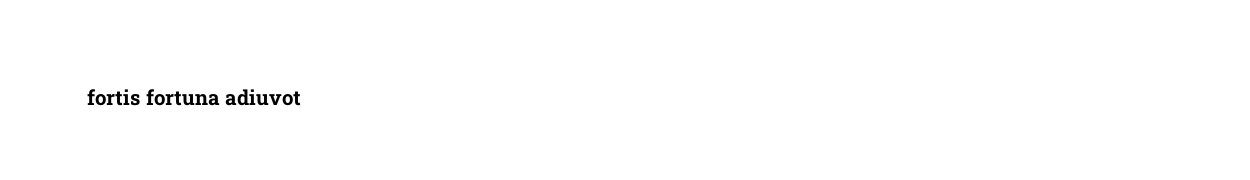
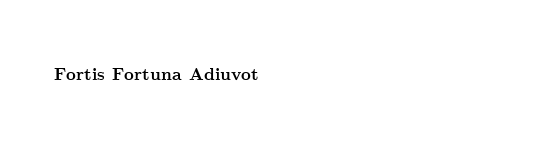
[87,89,302,106] fortis fortuna adiuvot -> [54,68,259,81] Fortis Fortuna Adiuvot

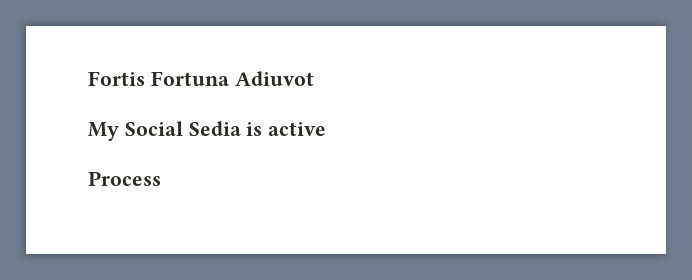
(259, 74) none -> [88,121,327,141] [88,171,161,186] // My Social Sedia is active // Process

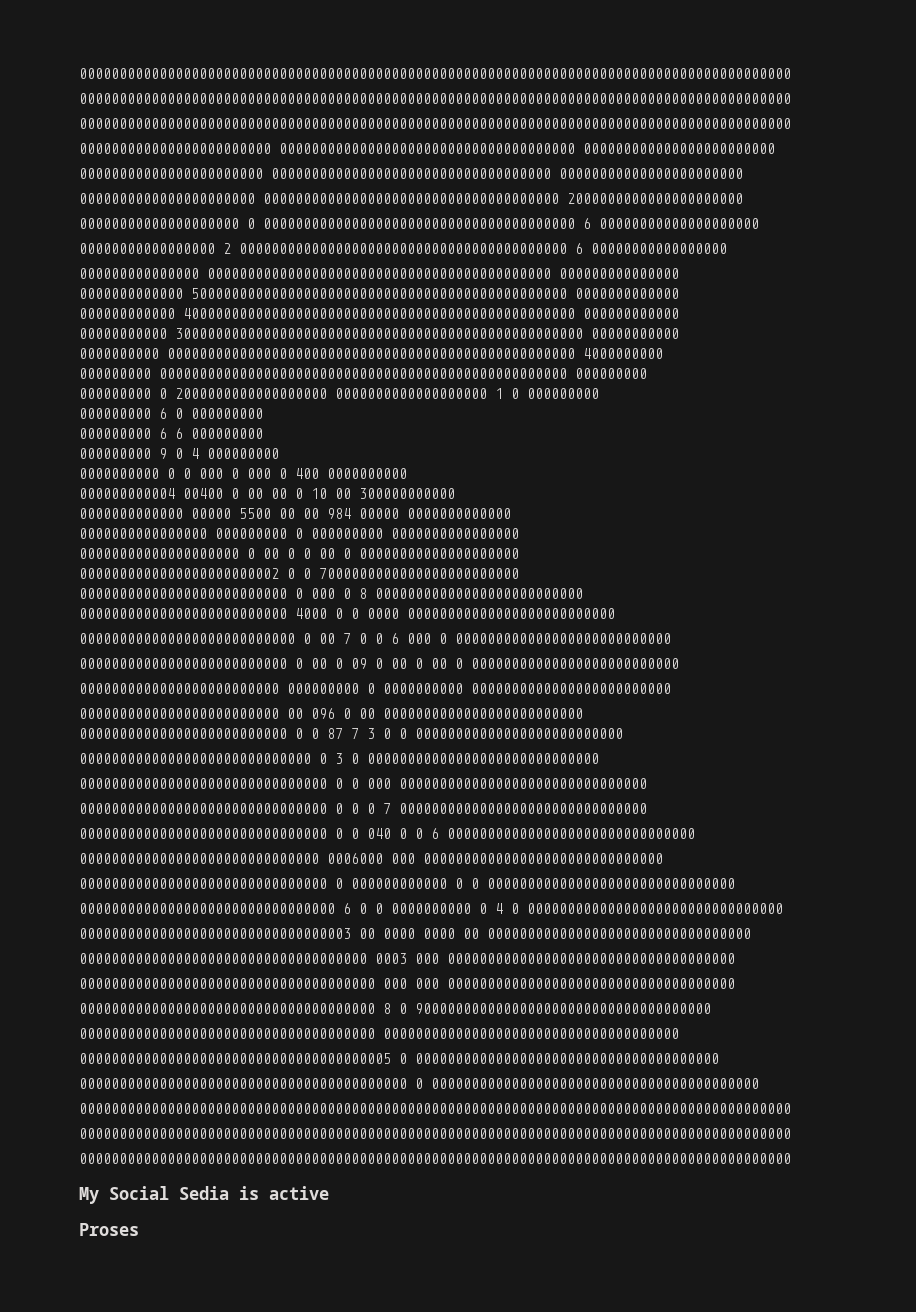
[88,71,314,86] Fortis Fortuna Adiuvot -> [79,68,791,79] [79,93,791,104] [79,118,791,129] [79,143,775,154] [79,168,743,179] [79,193,743,204] [79,218,759,229] [79,243,727,254] [79,268,679,279] [79,288,679,299] [79,308,679,319] [79,328,679,339] [79,348,663,359] [79,368,647,379] [79,388,599,399] [79,408,263,419] [79,428,263,439] [79,448,279,459] [79,468,407,479] [79,488,455,499] [79,508,511,519] [79,528,519,539] [79,548,519,559] [79,568,519,579] [79,588,583,599] [79,608,615,619] [79,633,671,644] [79,658,679,669] [79,683,671,694] [79,708,583,719] [79,728,623,739] [79,753,599,764] [79,778,647,789] [79,803,647,814] [79,828,695,839] [79,853,663,864] [79,878,735,889] [79,903,783,914] [79,928,751,939] [79,953,735,964] [79,978,735,989] [79,1003,711,1014] [79,1028,679,1039] [79,1053,719,1064] [79,1078,759,1089] [79,1103,791,1114] [79,1128,791,1139] [79,1153,791,1164] 00000000000000000000000000000000000000000000000000000000000000000000000000000000000000000 // 00000000000000000000000000000000000000000000000000000000000000000000000000000000000000000 // 00000000000000000000000000000000000000000000000000000000000000000000000000000000000000000 // 000000000000000000000000 0000000000000000000000000000000000000 000000000000000000000000 // 00000000000000000000000 00000000000000000000000000000000000 00000000000000000000000 // 0000000000000000000000 0000000000000000000000000000000000000 2000000000000000000000 // 00000000000000000000 0 000000000000000000000000000000000000000 6 00000000000000000000 // 00000000000000000 2 00000000000000000000000000000000000000000 6 00000000000000000 // 000000000000000 0000000000000000000000000000000000000000000 000000000000000 // 0000000000000 50000000000000000000000000000000000000000000000 0000000000000 // 000000000000 4000000000000000000000000000000000000000000000000 000000000000 // 00000000000 300000000000000000000000000000000000000000000000000 00000000000 // 0000000000 000000000000000000000000000000000000000000000000000 4000000000 // 000000000 000000000000000000000000000000000000000000000000000 000000000 // 000000000 0 2000000000000000000 0000000000000000000 1 0 000000000 // 000000000 6 0 000000000 // 000000000 6 6 000000000 // 000000000 9 0 4 000000000 // 0000000000 0 0 000 0 000 0 400 0000000000 // 000000000004 00400 0 00 00 0 10 00 300000000000 // 0000000000000 00000 5500 00 00 984 00000 0000000000000 // 0000000000000000 000000000 0 000000000 0000000000000000 // 00000000000000000000 0 00 0 0 00 0 00000000000000000000 // 0000000000000000000000002 0 0 7000000000000000000000000 // 00000000000000000000000000 0 000 0 8 00000000000000000000000000 // 00000000000000000000000000 4000 0 0 0000 00000000000000000000000000 // 000000000000000000000000000 0 00 7 0 0 6 000 0 000000000000000000000000000 // 00000000000000000000000000 0 00 0 09 0 00 0 00 0 00000000000000000000000000 // 0000000000000000000000000 000000000 0 0000000000 0000000000000000000000000 // 0000000000000000000000000 00 096 0 00 0000000000000000000000000 // 00000000000000000000000000 0 0 87 7 3 0 0 00000000000000000000000000 // 00000000000000000000000000000 0 3 0 00000000000000000000000000000 // 0000000000000000000000000000000 0 0 000 0000000000000000000000000000000 // 0000000000000000000000000000000 0 0 0 7 0000000000000000000000000000000 // 0000000000000000000000000000000 0 0 040 0 0 6 0000000000000000000000000000000 // 000000000000000000000000000000 0006000 000 000000000000000000000000000000 // 0000000000000000000000000000000 0 000000000000 0 0 0000000000000000000000000000000 // 00000000000000000000000000000000 6 0 0 0000000000 0 4 0 00000000000000000000000000000000 // 0000000000000000000000000000000003 00 0000 0000 00 000000000000000000000000000000000 // 000000000000000000000000000000000000 0003 000 000000000000000000000000000000000000 // 0000000000000000000000000000000000000 000 000 000000000000000000000000000000000000 // 0000000000000000000000000000000000000 8 0 9000000000000000000000000000000000000 // 0000000000000000000000000000000000000 0000000000000000000000000000000000000 // 000000000000000000000000000000000000005 0 00000000000000000000000000000000000000 // 00000000000000000000000000000000000000000 0 00000000000000000000000000000000000000000 // 00000000000000000000000000000000000000000000000000000000000000000000000000000000000000000 // 00000000000000000000000000000000000000000000000000000000000000000000000000000000000000000 // 00000000000000000000000000000000000000000000000000000000000000000000000000000000000000000
[88,171,161,186] Process -> [79,1223,139,1236] Proses

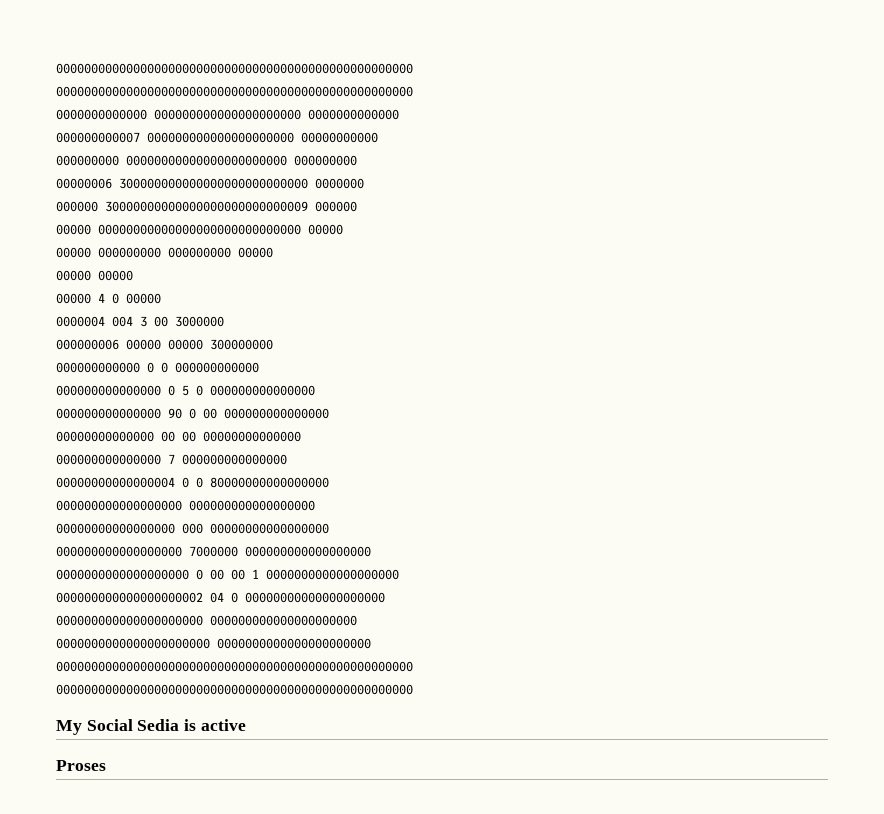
[79,68,791,79] [79,93,791,104] [79,118,791,129] [79,143,775,154] [79,168,743,179] [79,193,743,204] [79,218,759,229] [79,243,727,254] [79,268,679,279] [79,288,679,299] [79,308,679,319] [79,328,679,339] [79,348,663,359] [79,368,647,379] [79,388,599,399] [79,408,263,419] [79,428,263,439] [79,448,279,459] [79,468,407,479] [79,488,455,499] [79,508,511,519] [79,528,519,539] [79,548,519,559] [79,568,519,579] [79,588,583,599] [79,608,615,619] [79,633,671,644] [79,658,679,669] [79,683,671,694] [79,708,583,719] [79,728,623,739] [79,753,599,764] [79,778,647,789] [79,803,647,814] [79,828,695,839] [79,853,663,864] [79,878,735,889] [79,903,783,914] [79,928,751,939] [79,953,735,964] [79,978,735,989] [79,1003,711,1014] [79,1028,679,1039] [79,1053,719,1064] [79,1078,759,1089] [79,1103,791,1114] [79,1128,791,1139] [79,1153,791,1164] 00000000000000000000000000000000000000000000000000000000000000000000000000000000000000000 // 00000000000000000000000000000000000000000000000000000000000000000000000000000000000000000 // 00000000000000000000000000000000000000000000000000000000000000000000000000000000000000000 // 000000000000000000000000 0000000000000000000000000000000000000 000000000000000000000000 // 00000000000000000000000 00000000000000000000000000000000000 00000000000000000000000 // 0000000000000000000000 0000000000000000000000000000000000000 2000000000000000000000 // 00000000000000000000 0 000000000000000000000000000000000000000 6 00000000000000000000 // 00000000000000000 2 00000000000000000000000000000000000000000 6 00000000000000000 // 000000000000000 0000000000000000000000000000000000000000000 000000000000000 // 0000000000000 50000000000000000000000000000000000000000000000 0000000000000 // 000000000000 4000000000000000000000000000000000000000000000000 000000000000 // 00000000000 300000000000000000000000000000000000000000000000000 00000000000 // 0000000000 000000000000000000000000000000000000000000000000000 4000000000 // 000000000 000000000000000000000000000000000000000000000000000 000000000 // 000000000 0 2000000000000000000 0000000000000000000 1 0 000000000 // 000000000 6 0 000000000 // 000000000 6 6 000000000 // 000000000 9 0 4 000000000 // 0000000000 0 0 000 0 000 0 400 0000000000 // 000000000004 00400 0 00 00 0 10 00 300000000000 // 0000000000000 00000 5500 00 00 984 00000 0000000000000 // 0000000000000000 000000000 0 000000000 0000000000000000 // 00000000000000000000 0 00 0 0 00 0 00000000000000000000 // 0000000000000000000000002 0 0 7000000000000000000000000 // 00000000000000000000000000 0 000 0 8 00000000000000000000000000 // 00000000000000000000000000 4000 0 0 0000 00000000000000000000000000 // 000000000000000000000000000 0 00 7 0 0 6 000 0 000000000000000000000000000 // 00000000000000000000000000 0 00 0 09 0 00 0 00 0 00000000000000000000000000 // 0000000000000000000000000 000000000 0 0000000000 0000000000000000000000000 // 0000000000000000000000000 00 096 0 00 0000000000000000000000000 // 00000000000000000000000000 0 0 87 7 3 0 0 00000000000000000000000000 // 00000000000000000000000000000 0 3 0 00000000000000000000000000000 // 0000000000000000000000000000000 0 0 000 0000000000000000000000000000000 // 0000000000000000000000000000000 0 0 0 7 0000000000000000000000000000000 // 0000000000000000000000000000000 0 0 040 0 0 6 0000000000000000000000000000000 // 000000000000000000000000000000 0006000 000 000000000000000000000000000000 // 0000000000000000000000000000000 0 000000000000 0 0 0000000000000000000000000000000 // 00000000000000000000000000000000 6 0 0 0000000000 0 4 0 00000000000000000000000000000000 // 0000000000000000000000000000000003 00 0000 0000 00 000000000000000000000000000000000 // 000000000000000000000000000000000000 0003 000 000000000000000000000000000000000000 // 0000000000000000000000000000000000000 000 000 000000000000000000000000000000000000 // 0000000000000000000000000000000000000 8 0 9000000000000000000000000000000000000 // 0000000000000000000000000000000000000 0000000000000000000000000000000000000 // 000000000000000000000000000000000000005 0 00000000000000000000000000000000000000 // 00000000000000000000000000000000000000000 0 00000000000000000000000000000000000000000 // 00000000000000000000000000000000000000000000000000000000000000000000000000000000000000000 // 00000000000000000000000000000000000000000000000000000000000000000000000000000000000000000 // 00000000000000000000000000000000000000000000000000000000000000000000000000000000000000000 -> [56,63,413,74] [56,86,413,97] [56,109,399,120] [56,132,378,143] [56,155,357,166] [56,178,364,189] [56,201,357,212] [56,224,343,235] [56,247,273,258] [56,270,133,281] [56,293,161,304] [56,316,224,327] [56,339,273,350] [56,362,259,373] [56,385,315,396] [56,408,329,419] [56,431,301,442] [56,454,287,465] [56,477,329,488] [56,500,315,511] [56,523,329,534] [56,546,371,557] [56,569,399,580] [56,592,385,603] [56,615,357,626] [56,638,371,649] [56,661,413,672] [56,684,413,695] 000000000000000000000000000000000000000000000000000 // 000000000000000000000000000000000000000000000000000 // 0000000000000 000000000000000000000 0000000000000 // 000000000007 000000000000000000000 00000000000 // 000000000 00000000000000000000000 000000000 // 00000006 300000000000000000000000000 0000000 // 000000 30000000000000000000000000009 000000 // 00000 00000000000000000000000000000 00000 // 00000 000000000 000000000 00000 // 00000 00000 // 00000 4 0 00000 // 0000004 004 3 00 3000000 // 000000006 00000 00000 300000000 // 000000000000 0 0 000000000000 // 000000000000000 0 5 0 000000000000000 // 000000000000000 90 0 00 000000000000000 // 00000000000000 00 00 00000000000000 // 000000000000000 7 000000000000000 // 00000000000000004 0 0 80000000000000000 // 000000000000000000 000000000000000000 // 00000000000000000 000 00000000000000000 // 000000000000000000 7000000 000000000000000000 // 0000000000000000000 0 00 00 1 0000000000000000000 // 000000000000000000002 04 0 00000000000000000000 // 000000000000000000000 000000000000000000000 // 0000000000000000000000 0000000000000000000000 // 000000000000000000000000000000000000000000000000000 // 000000000000000000000000000000000000000000000000000

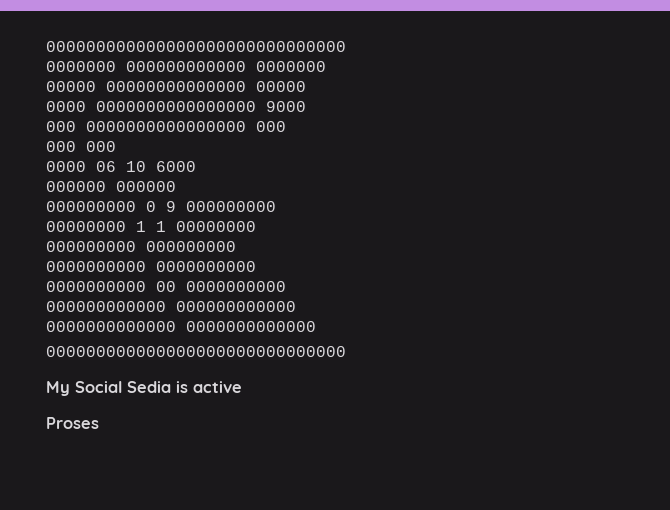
[56,63,413,74] [56,86,413,97] [56,109,301,120] 000000000000000000000000000000000000000000000000000 // 000000000000000000000000000000000000000000000000000 // 0000000000000 000000000000000000000 -> [46,41,346,52] [46,61,326,72] [46,81,306,92] [46,101,306,112] [46,121,286,132] [46,141,116,152] [46,161,196,172] [46,181,176,192] [46,201,276,212] [46,221,256,232] [46,241,236,252] [46,261,256,272] [46,281,286,292] [46,301,296,312] [46,321,176,332] 000000000000000000000000000000 // 0000000 000000000000 0000000 // 00000 00000000000000 00000 // 0000 0000000000000000 9000 // 000 0000000000000000 000 // 000 000 // 0000 06 10 6000 // 000000 000000 // 000000000 0 9 000000000 // 00000000 1 1 00000000 // 000000000 000000000 // 0000000000 0000000000 // 0000000000 00 0000000000 // 000000000000 000000000000 // 0000000000000
[56,132,378,143] [56,155,357,166] [56,178,364,189] [56,201,357,212] [56,224,343,235] [56,247,273,258] [56,270,133,281] [56,293,161,304] [56,316,224,327] [56,339,273,350] [56,362,259,373] [56,385,315,396] [56,408,329,419] [56,431,301,442] [56,454,287,465] [56,477,329,488] [56,500,315,511] [56,523,329,534] [56,546,371,557] [56,569,399,580] [56,592,385,603] [56,615,357,626] [56,638,371,649] [56,661,413,672] [56,684,413,695] 000000000007 000000000000000000000 00000000000 // 000000000 00000000000000000000000 000000000 // 00000006 300000000000000000000000000 0000000 // 000000 30000000000000000000000000009 000000 // 00000 00000000000000000000000000000 00000 // 00000 000000000 000000000 00000 // 00000 00000 // 00000 4 0 00000 // 0000004 004 3 00 3000000 // 000000006 00000 00000 300000000 // 000000000000 0 0 000000000000 // 000000000000000 0 5 0 000000000000000 // 000000000000000 90 0 00 000000000000000 // 00000000000000 00 00 00000000000000 // 000000000000000 7 000000000000000 // 00000000000000004 0 0 80000000000000000 // 000000000000000000 000000000000000000 // 00000000000000000 000 00000000000000000 // 000000000000000000 7000000 000000000000000000 // 0000000000000000000 0 00 00 1 0000000000000000000 // 000000000000000000002 04 0 00000000000000000000 // 000000000000000000000 000000000000000000000 // 0000000000000000000000 0000000000000000000000 // 000000000000000000000000000000000000000000000000000 // 000000000000000000000000000000000000000000000000000 -> [46,346,346,357] 000000000000000000000000000000

